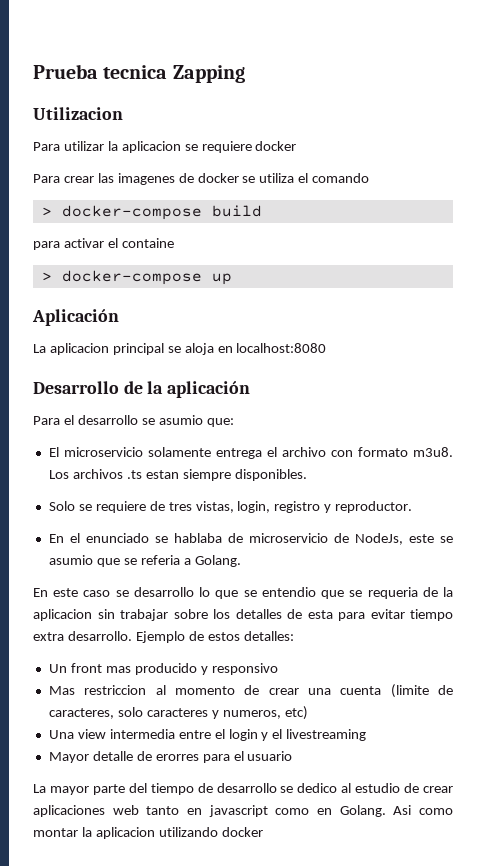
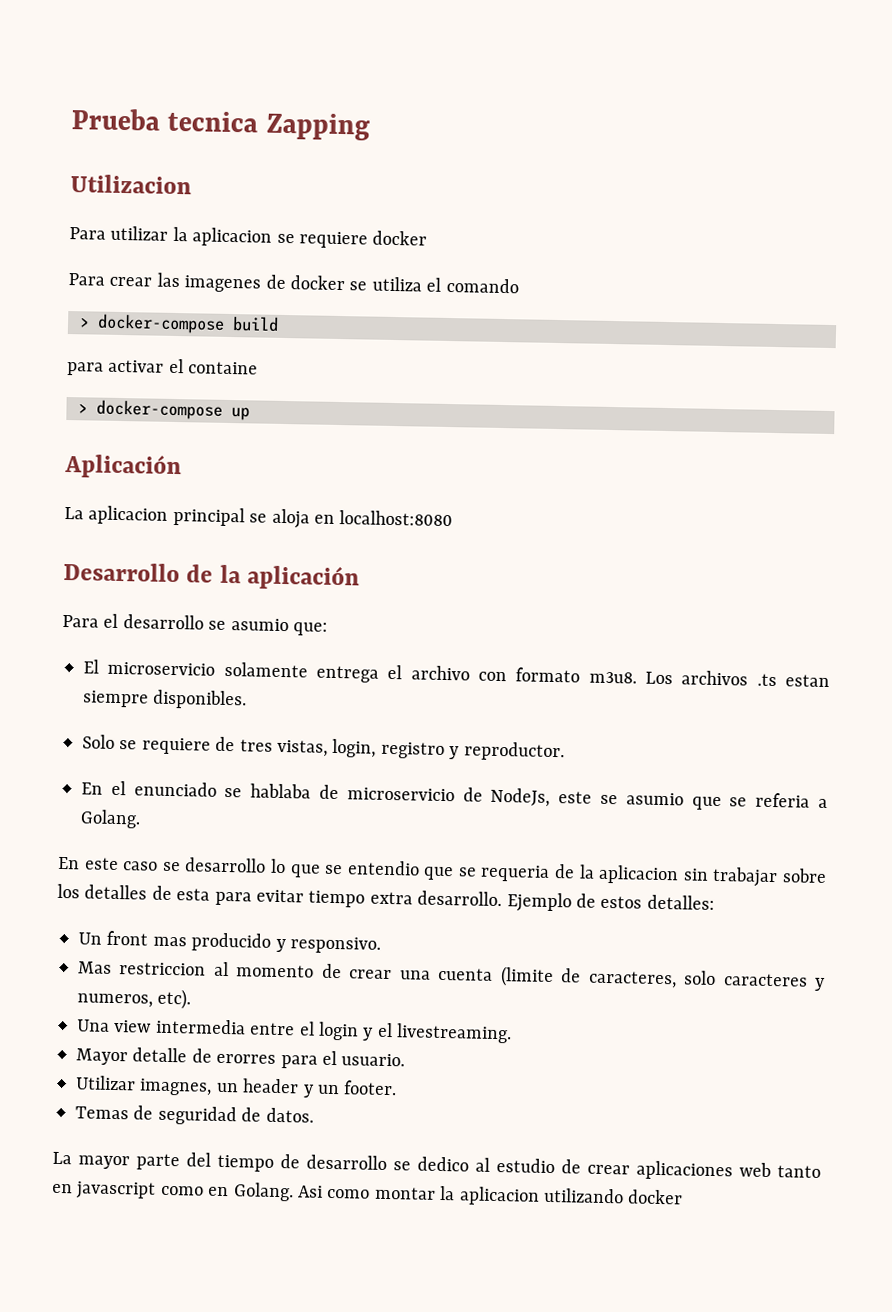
[211,663,278,675] responsivo -> [290,936,381,954] responsivo.
[284,706,308,720] etc) -> [157,988,192,1010] etc).
[286,729,367,741] livestreaming -> [396,1023,513,1044] livestreaming.
[247,751,293,761] usuario -> [341,1053,406,1067] [75,1075,398,1098] [75,1105,314,1126] usuario. // Utilizar imagnes, un header y un footer. // Temas de seguridad de datos.

